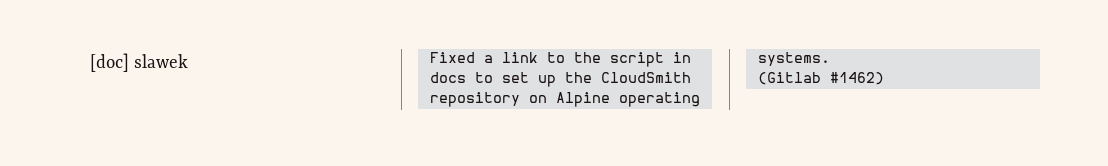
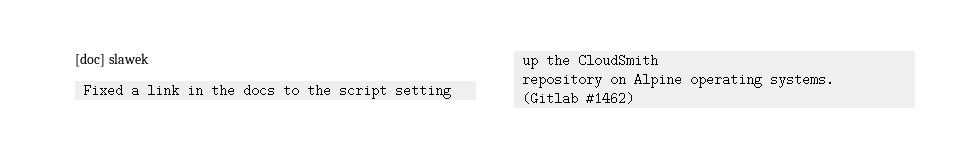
[546,52,691,67] [429,72,529,83] to the script in docs to set -> [187,84,452,99] in the docs to the script setting

